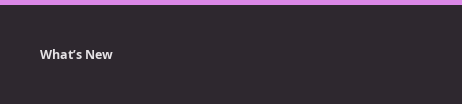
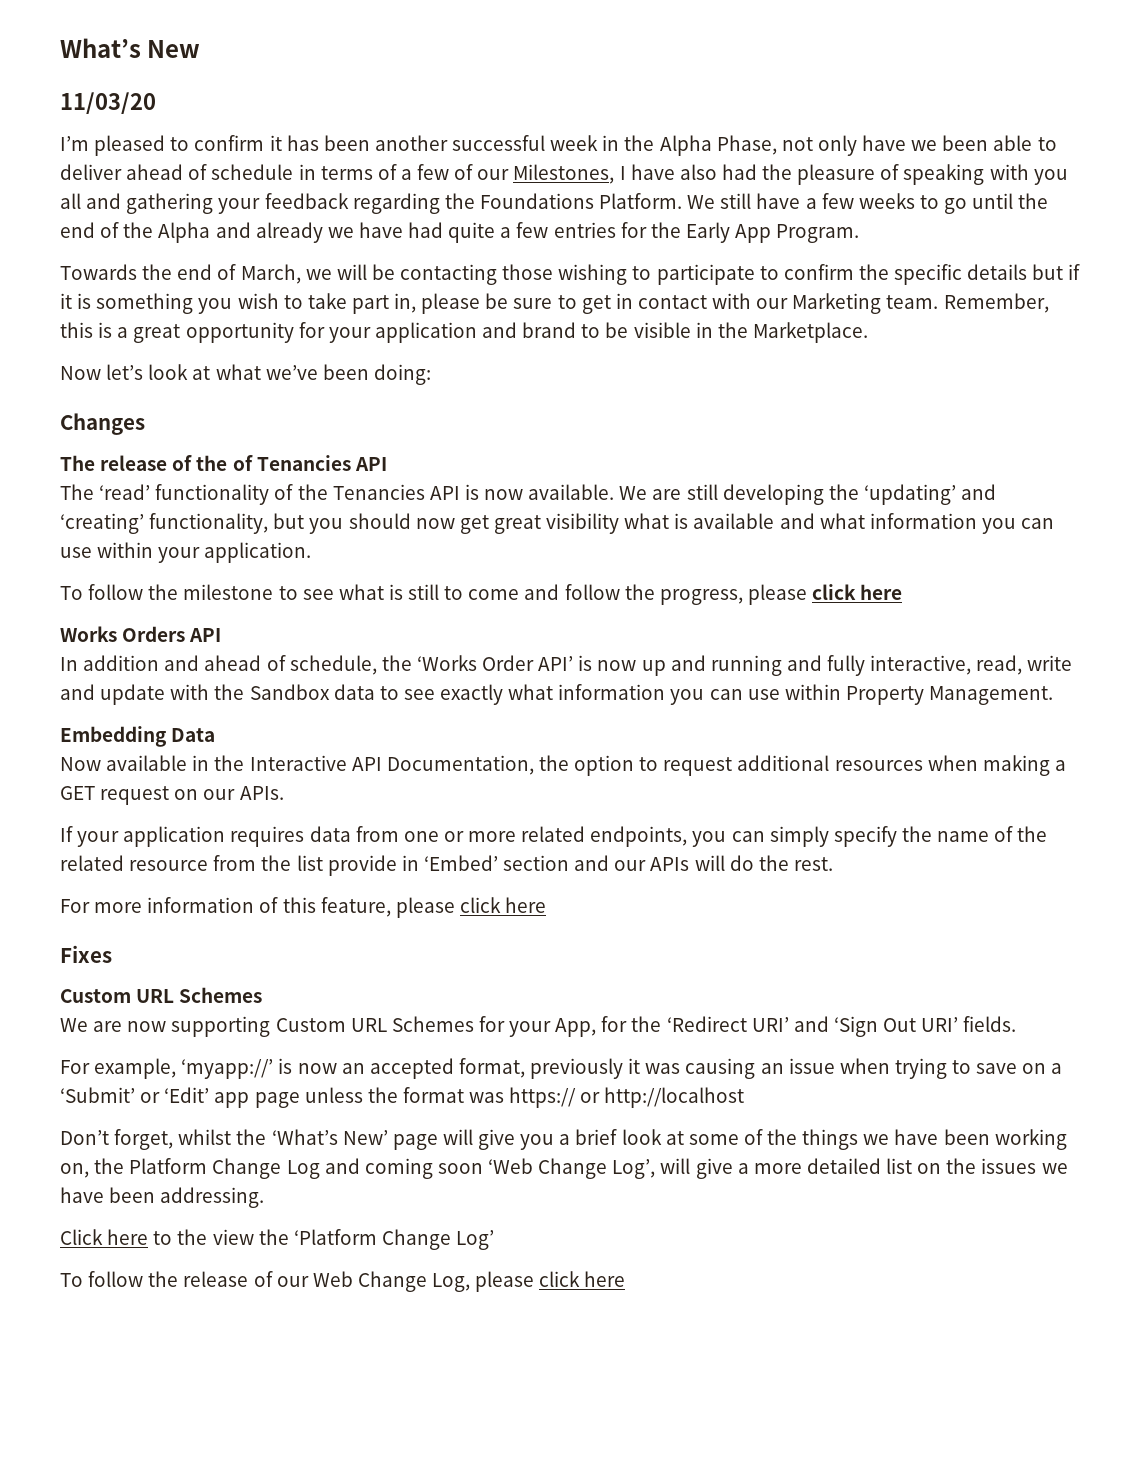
(114, 54) none -> [60,92,156,114] [60,135,1057,156] [60,164,1068,185] [60,193,1049,214] [60,222,860,243] [60,264,1081,285] [60,293,1049,314] [60,322,868,343] [60,364,431,385] [60,413,145,435] [60,455,387,471] [60,484,997,505] [60,513,1055,534] [60,542,312,563] [60,584,903,605] [60,626,222,642] [60,655,1073,676] [60,684,1054,705] [60,726,216,747] [60,755,1066,776] [60,786,284,805] [60,826,1048,847] [60,855,833,876] [60,897,547,918] [60,945,112,963] [60,987,263,1003] [60,1016,1017,1037] [60,1058,1063,1079] [60,1087,745,1108] [60,1129,1067,1150] [60,1158,1068,1179] [60,1187,265,1208] [60,1229,495,1250] [60,1271,626,1292] // 11/03/20 // I’m pleased to confirm it has been another successful week in the Alpha Phase, not only have we been able to deliver ahead of schedule in terms of a few of our Milestones, I have also had the pleasure of speaking with you all and gathering your feedback regarding the Foundations Platform. We still have a few weeks to go until the end of the Alpha and already we have had quite a few entries for the Early App Program. // Towards the end of March, we will be contacting those wishing to participate to confirm the specific details but if it is something you wish to take part in, please be sure to get in contact with our Marketing team. Remember, this is a great opportunity for your application and brand to be visible in the Marketplace. // Now let’s look at what we’ve been doing: // Changes // The release of the of Tenancies API // The ‘read’ functionality of the Tenancies API is now available. We are still developing the ‘updating’ and ‘creating’ functionality, but you should now get great visibility what is available and what information you can use within your application. // To follow the milestone to see what is still to come and follow the progress, please click here // Works Orders API // In addition and ahead of schedule, the ‘Works Order API’ is now up and running and fully interactive, read, write and update with the Sandbox data to see exactly what information you can use within Property Management. // Embedding Data // Now available in the Interactive API Documentation, the option to request additional resources when making a GET request on our APIs. // If your application requires data from one or more related endpoints, you can simply specify the name of the related resource from the list provide in ‘Embed’ section and our APIs will do the rest. // For more information of this feature, please click here // Fixes // Custom URL Schemes // We are now supporting Custom URL Schemes for your App, for the ‘Redirect URI’ and ‘Sign Out URI’ fields. // For example, ‘myapp://’ is now an accepted format, previously it was causing an issue when trying to save on a ‘Submit’ or ‘Edit’ app page unless the format was https:// or http://localhost // Don’t forget, whilst the ‘What’s New’ page will give you a brief look at some of the things we have been working on, the Platform Change Log and coming soon ‘Web Change Log’, will give a more detailed list on the issues we have been addressing. // Click here to the view the ‘Platform Change Log’ // To follow the release of our Web Change Log, please click here

